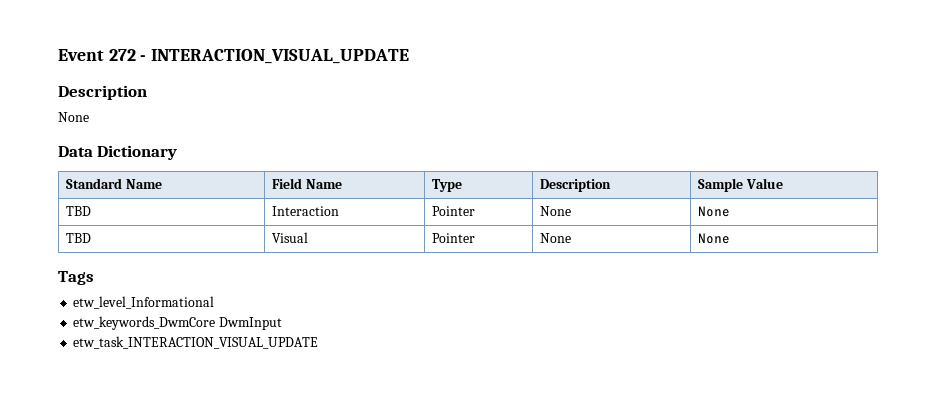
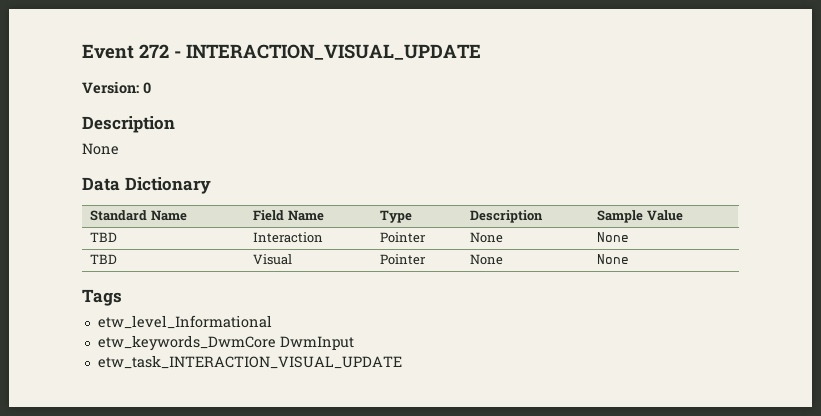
(410, 56) none -> [82,81,151,94] // Version: 0

